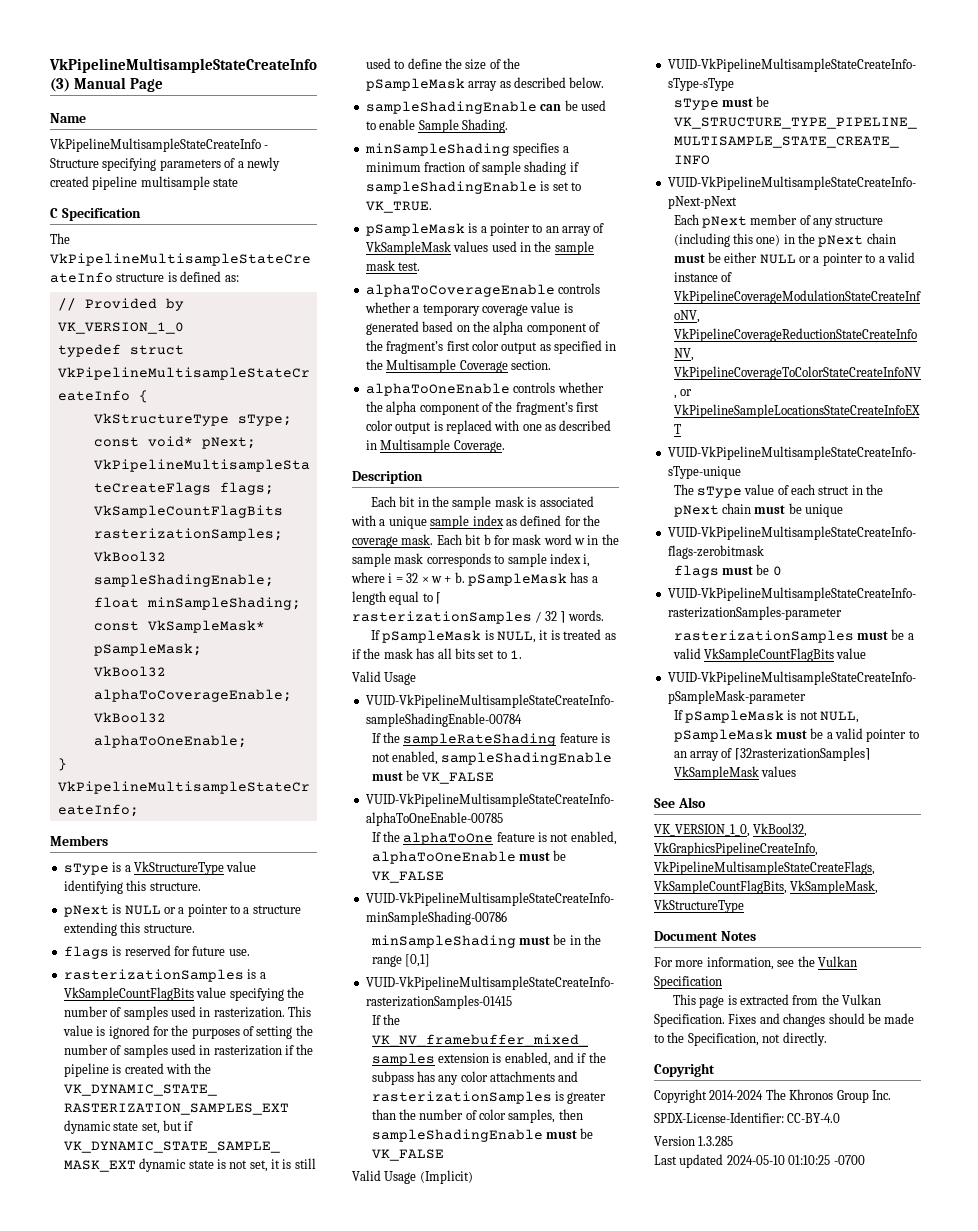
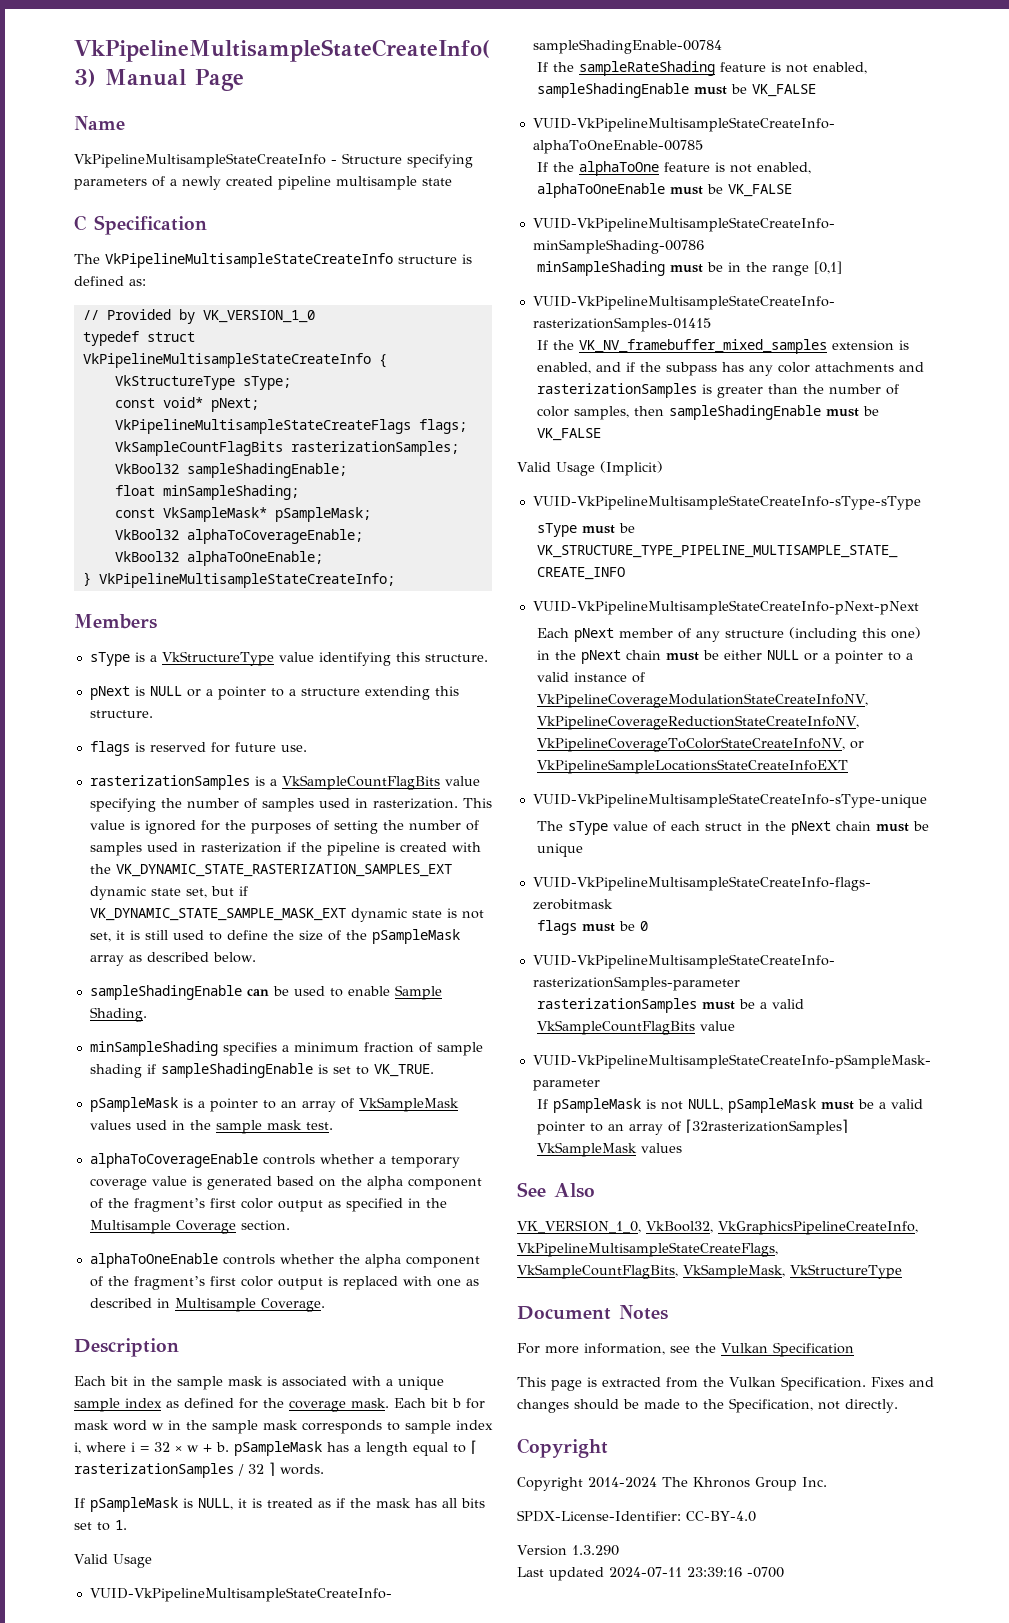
[698,1136,734,1146] 1.3.285 -> [571,1545,619,1556] 1.3.290
[726,1155,831,1165] 2024-05-10 01:10:25 -> [609,1567,742,1578] 2024-07-11 23:39:16

